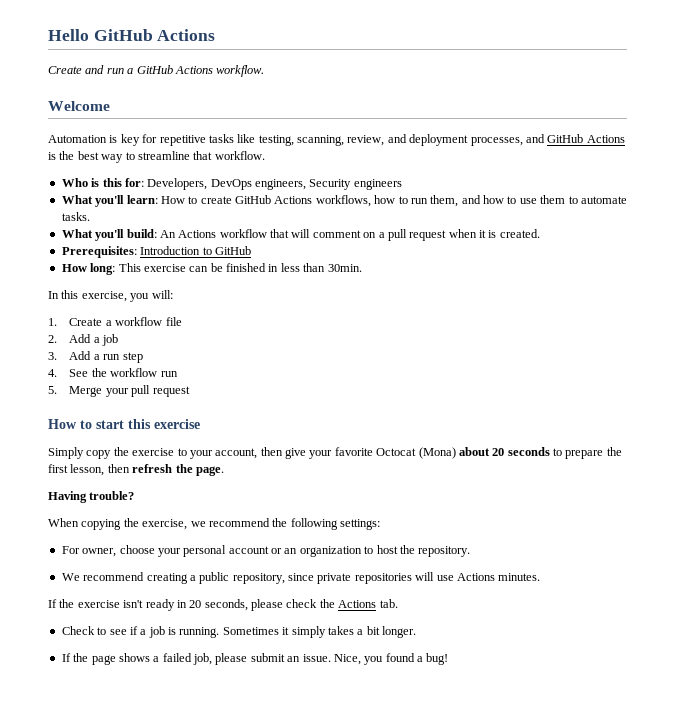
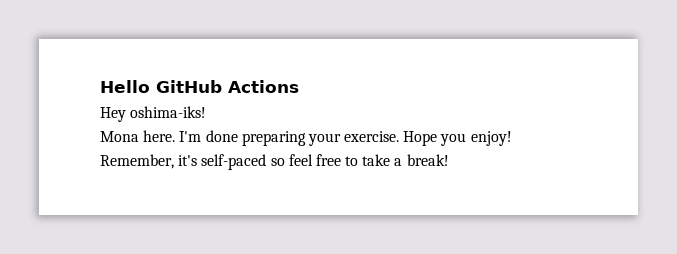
[48,65,265,77] [48,101,110,111] [48,134,625,146] [48,151,265,163] [61,178,402,190] [61,195,627,207] [61,212,90,221] [61,229,540,241] [61,246,251,258] [61,263,362,275] [48,290,173,302] [48,317,182,326] [48,334,119,346] [48,351,143,363] [48,368,178,377] [48,385,190,397] [48,419,200,429] [48,447,622,459] [48,464,224,476] [48,491,135,503] [48,518,380,530] [61,545,471,557] [61,572,541,584] [48,599,398,611] [61,626,416,638] [61,653,449,665] Create and run a GitHub Actions workflow. // Welcome // Automation is key for repetitive tasks like testing, scanning, review, and deployment processes, and GitHub Actions is the best way to streamline that workflow. // Who is this for: Developers, DevOps engineers, Security engineers // What you'll learn: How to create GitHub Actions workflows, how to run them, and how to use them to automate tasks. // What you'll build: An Actions workflow that will comment on a pull request when it is created. // Prerequisites: Introduction to GitHub // How long: This exercise can be finished in less than 30min. // In this exercise, you will: // 1. Create a workflow file // 2. Add a job // 3. Add a run step // 4. See the workflow run // 5. Merge your pull request // How to start this exercise // Simply copy the exercise to your account, then give your favorite Octocat (Mona) about 20 seconds to prepare the first lesson, then refresh the page. // Having trouble? // When copying the exercise, we recommend the following settings: // For owner, choose your personal account or an organization to host the repository. // We recommend creating a public repository, since private repositories will use Actions minutes. // If the exercise isn't ready in 20 seconds, please check the Actions tab. // Check to see if a job is running. Sometimes it simply takes a bit longer. // If the page shows a failed job, please submit an issue. Nice, you found a bug! -> [100,106,207,122] [100,130,512,146] [100,154,449,170] Hey oshima-iks! // Mona here. I'm done preparing your exercise. Hope you enjoy! // Remember, it's self-paced so feel free to take a break!

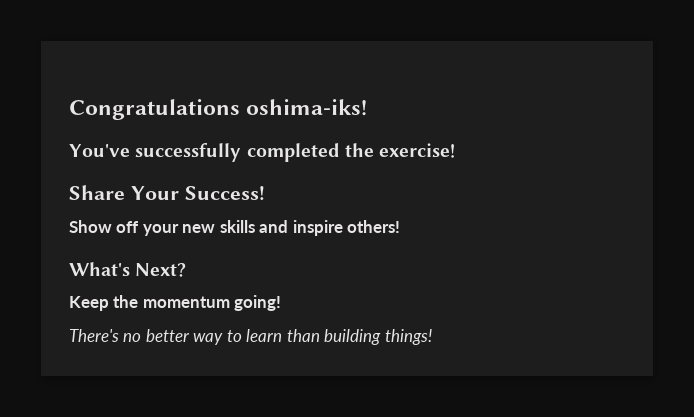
[100,80,299,93] [100,106,207,122] [100,130,512,146] [100,154,449,170] Hello GitHub Actions // Hey oshima-iks! // Mona here. I'm done preparing your exercise. Hope you enjoy! // Remember, it's self-paced so feel free to take a break! -> [69,99,368,120] [69,143,456,162] [69,185,265,201] [69,220,401,236] [69,262,187,277] [69,295,282,311] [69,329,432,345] Congratulations oshima-iks! // You've successfully completed the exercise! // Share Your Success! // Show off your new skills and inspire others! // What's Next? // Keep the momentum going! // There's no better way to learn than building things!

